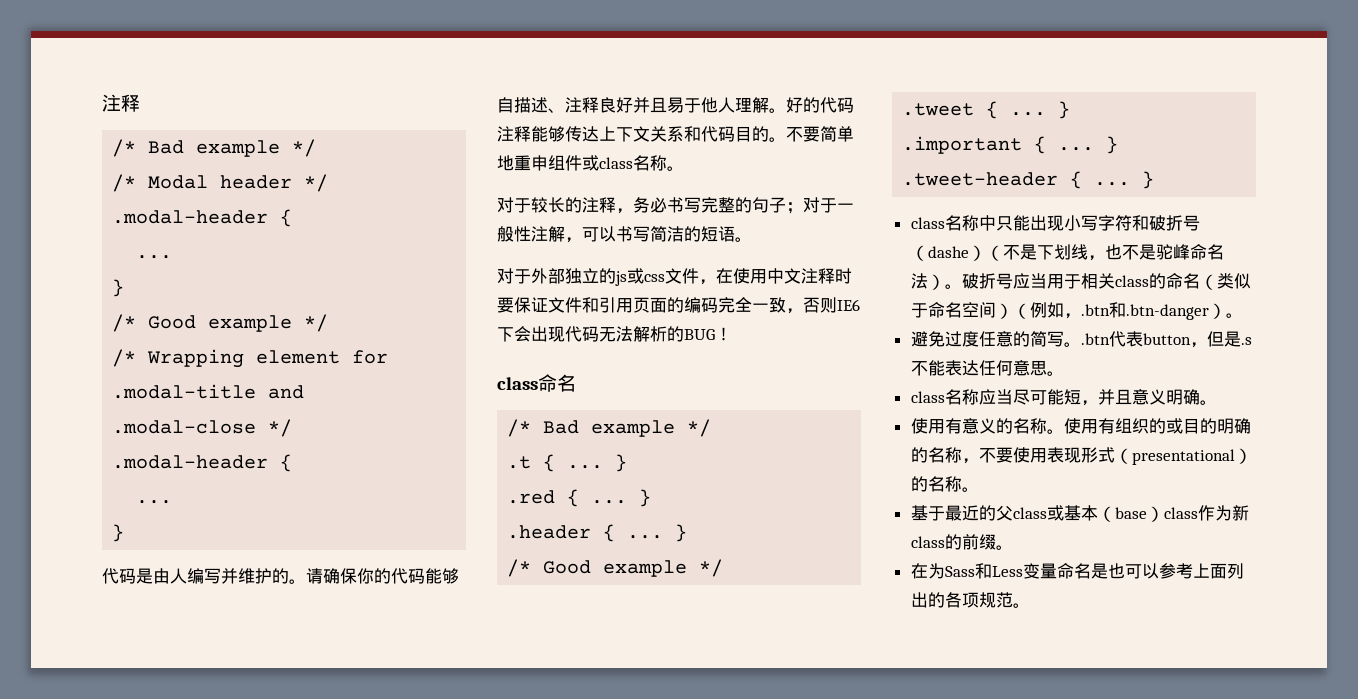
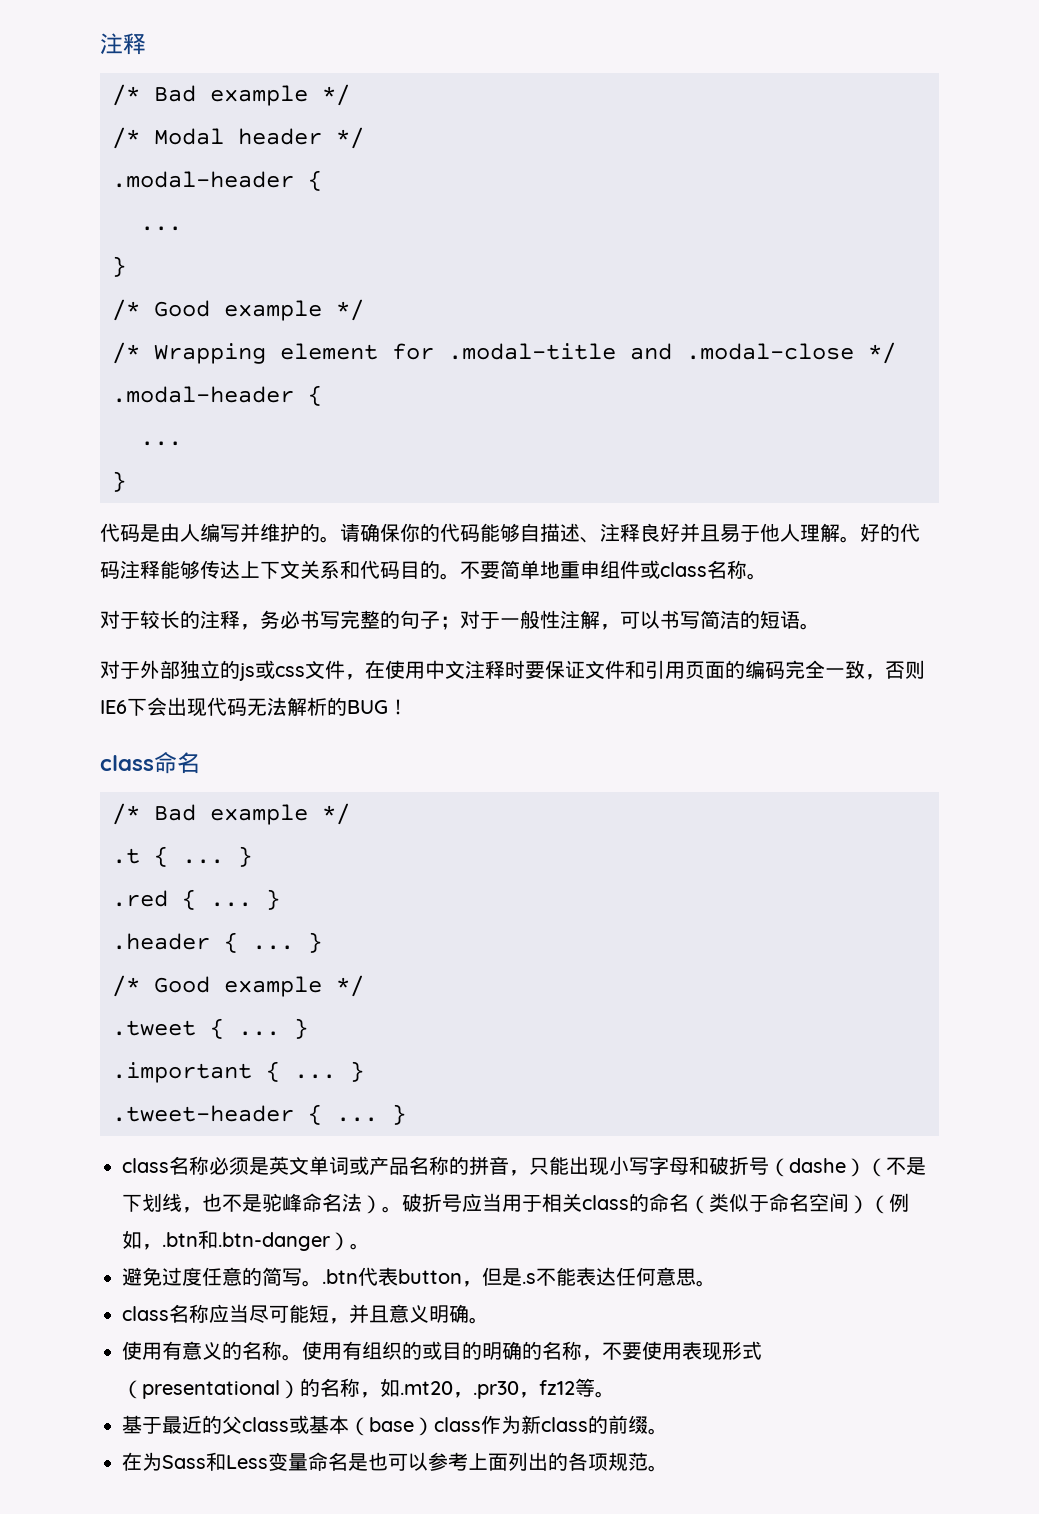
[978,215,996,231] 中 -> [209,1156,529,1176] 必须是英文单词或产品名称的拼音，
[1114,215,1132,231] 符 -> [669,1157,689,1175] 母
(962, 484) none -> [360,1378,595,1399] ，如.mt20，.pr30，fz12等

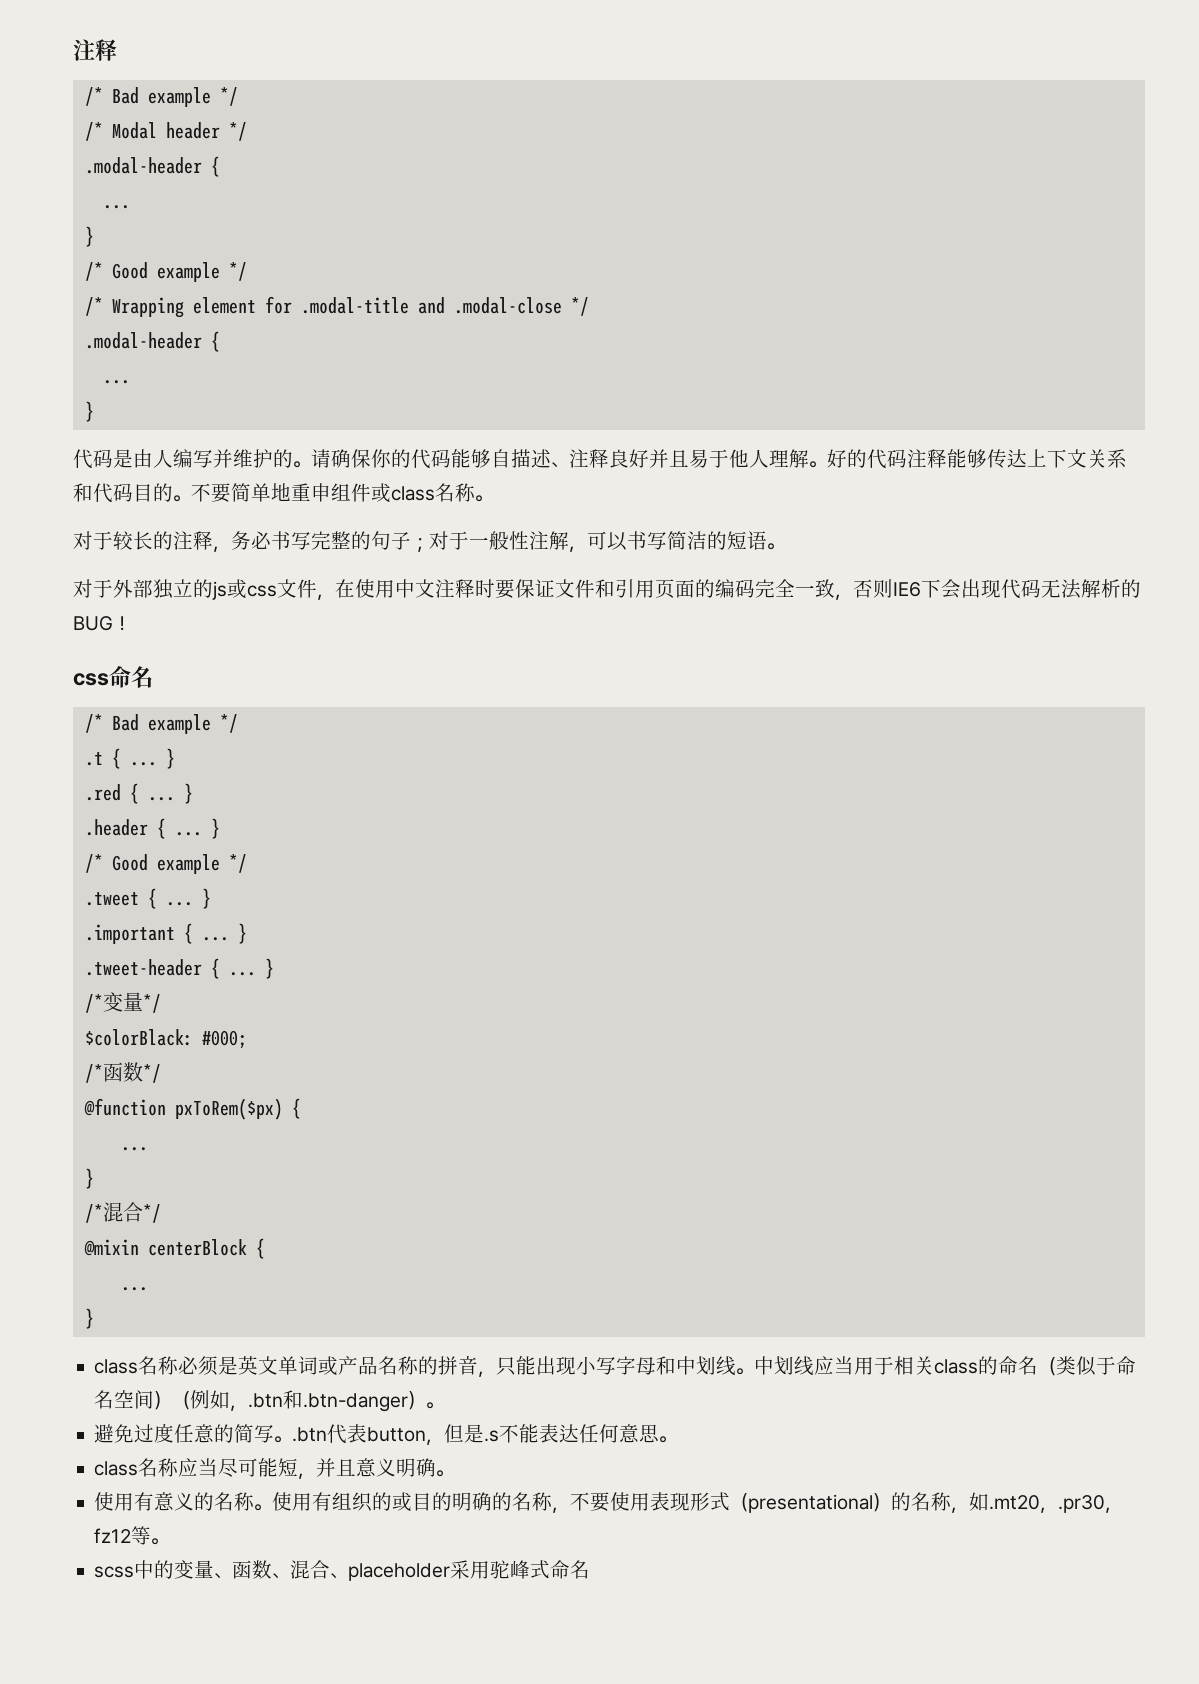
[100,755,154,771] class -> [73,673,109,686] css
(406, 1114) none -> [84,992,161,1013] [84,1029,247,1049] [84,1062,161,1083] [83,1098,301,1120] [120,1147,148,1151] [84,1168,94,1189] [84,1202,161,1223] [83,1238,265,1259] [120,1287,148,1291] [84,1308,94,1329] // /*变量*/ // $colorBlack: #000; // /*函数*/ // @function pxToRem($px) { // ... // } // /*混合*/ // @mixin centerBlock { // ... // }
[709,1156,926,1177] [122,1193,462,1214] 破折号（dashe）（不是下划线，也不是驼峰命名法）。破折号 -> [676,1356,815,1376] 中划线。中划线
[122,1415,668,1436] [122,1452,668,1472] 基于最近的父class或基本（base）class作为新class的前缀。 // 在为Sass和Less变量命名是也可以参考上面列出的各项规范。 -> [94,1560,591,1581] scss中的变量、函数、混合、placeholder采用驼峰式命名

